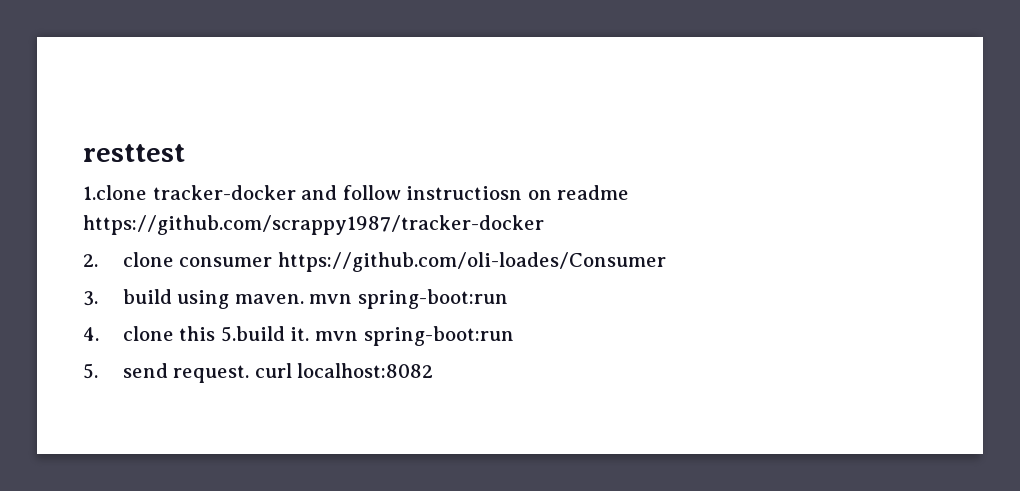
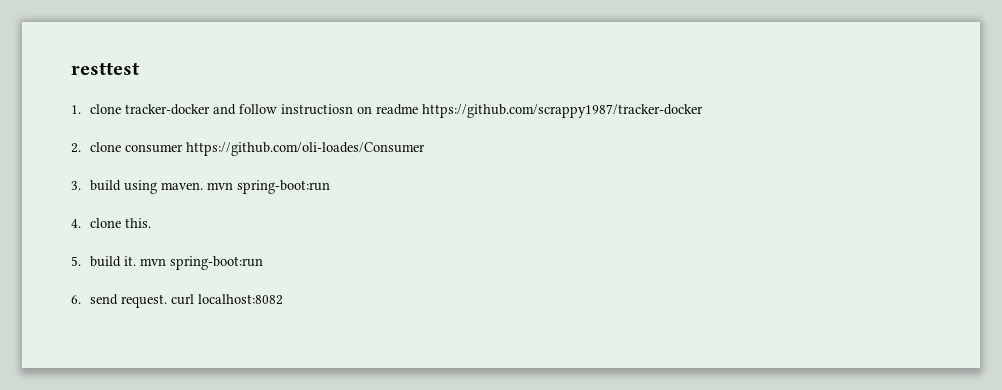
[83,185,147,200] 1.clone -> [71,104,121,114] 1. clone
[179,326,285,342] this 5.build -> [124,218,151,228] [71,256,121,267] this. // 5. build
[83,363,98,379] 5. -> [71,295,81,304] 6.

